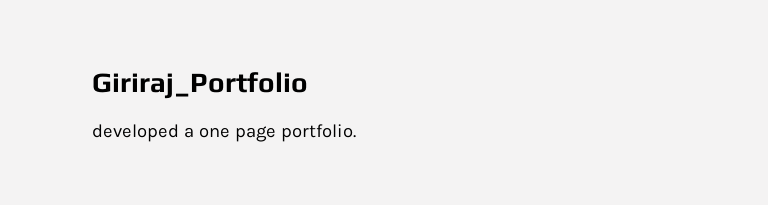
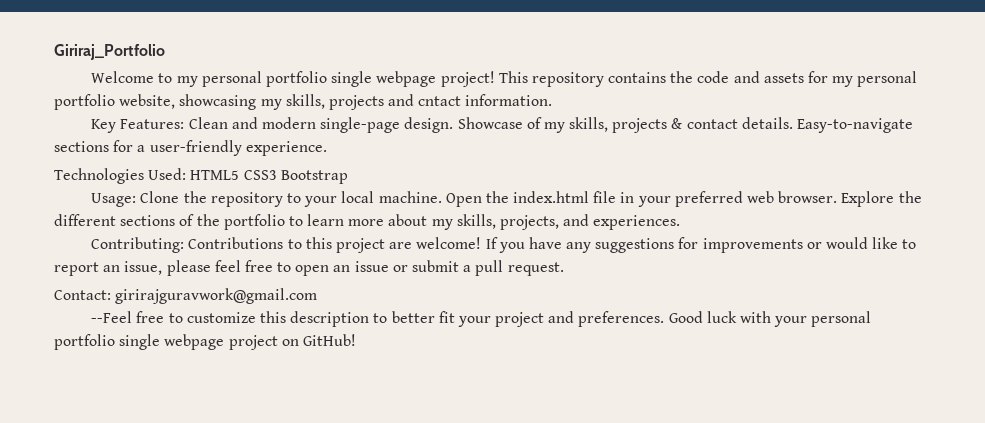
[92,124,356,142] developed a one page portfolio. -> [91,71,918,87] [54,94,553,110] [91,117,914,133] [54,140,327,156] [54,168,348,184] [91,191,922,207] [54,214,681,230] [91,237,917,253] [54,260,564,276] [54,288,318,304] [91,311,872,327] [54,334,356,350] Welcome to my personal portfolio single webpage project! This repository contains the code and assets for my personal portfolio website, showcasing my skills, projects and cntact information. // Key Features: Clean and modern single-page design. Showcase of my skills, projects & contact details. Easy-to-navigate sections for a user-friendly experience. // Technologies Used: HTML5 CSS3 Bootstrap // Usage: Clone the repository to your local machine. Open the index.html file in your preferred web browser. Explore the different sections of the portfolio to learn more about my skills, projects, and experiences. // Contributing: Contributions to this project are welcome! If you have any suggestions for improvements or would like to report an issue, please feel free to open an issue or submit a pull request. // Contact: girirajguravwork@gmail.com // --Feel free to customize this description to better fit your project and preferences. Good luck with your personal portfolio single webpage project on GitHub!

